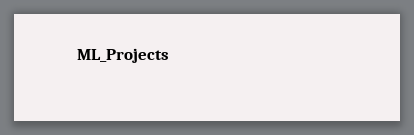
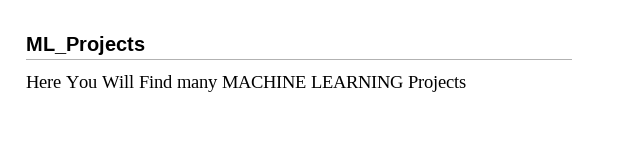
(169, 55) none -> [26,75,466,92] // Here You Will Find many MACHINE LEARNING Projects

